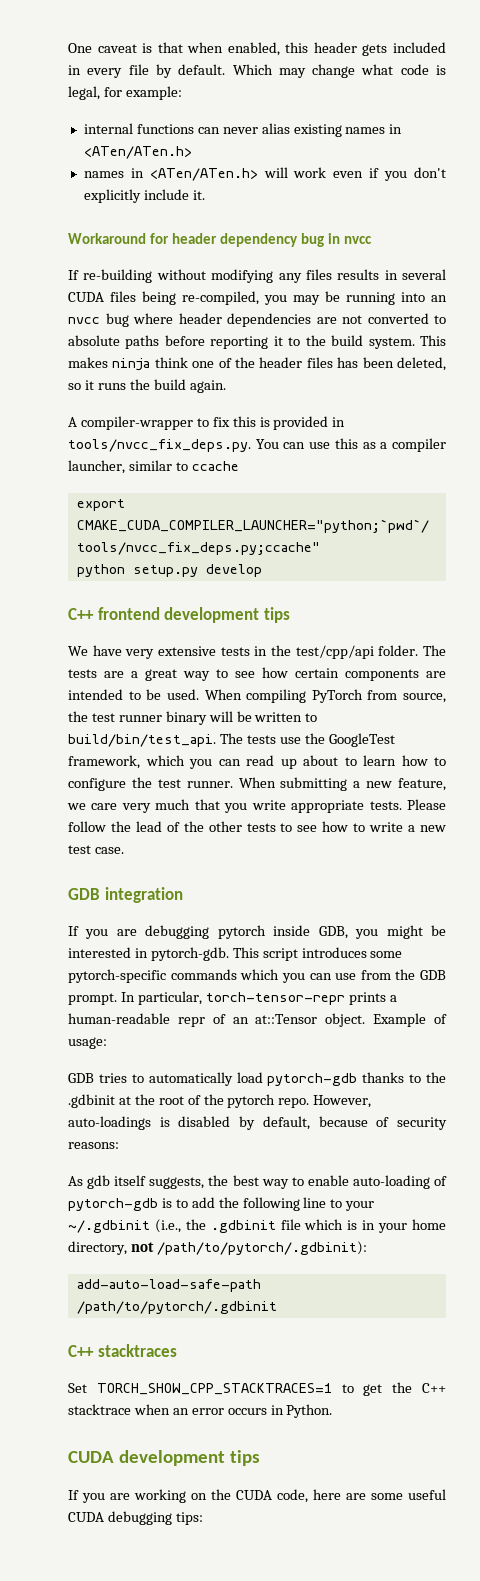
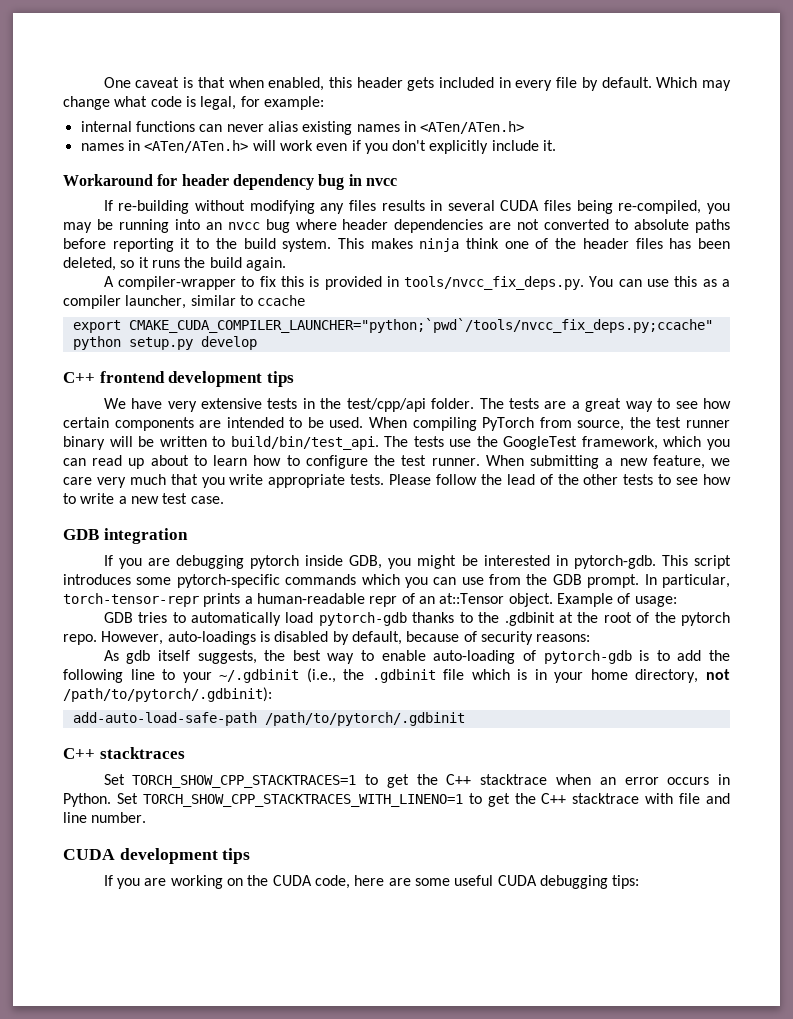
(333, 1411) none -> [116,793,730,807] [63,812,147,823] Set TORCH_SHOW_CPP_STACKTRACES_WITH_LINENO=1 to get the C++ stacktrace with file and line number.

